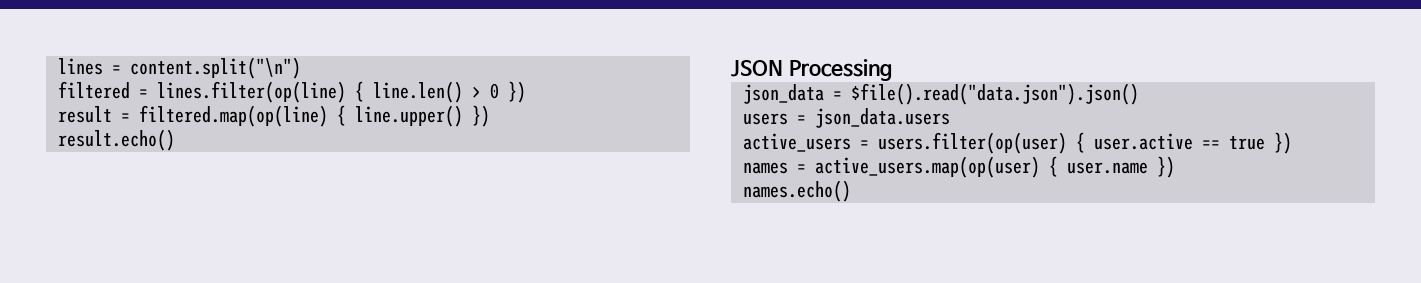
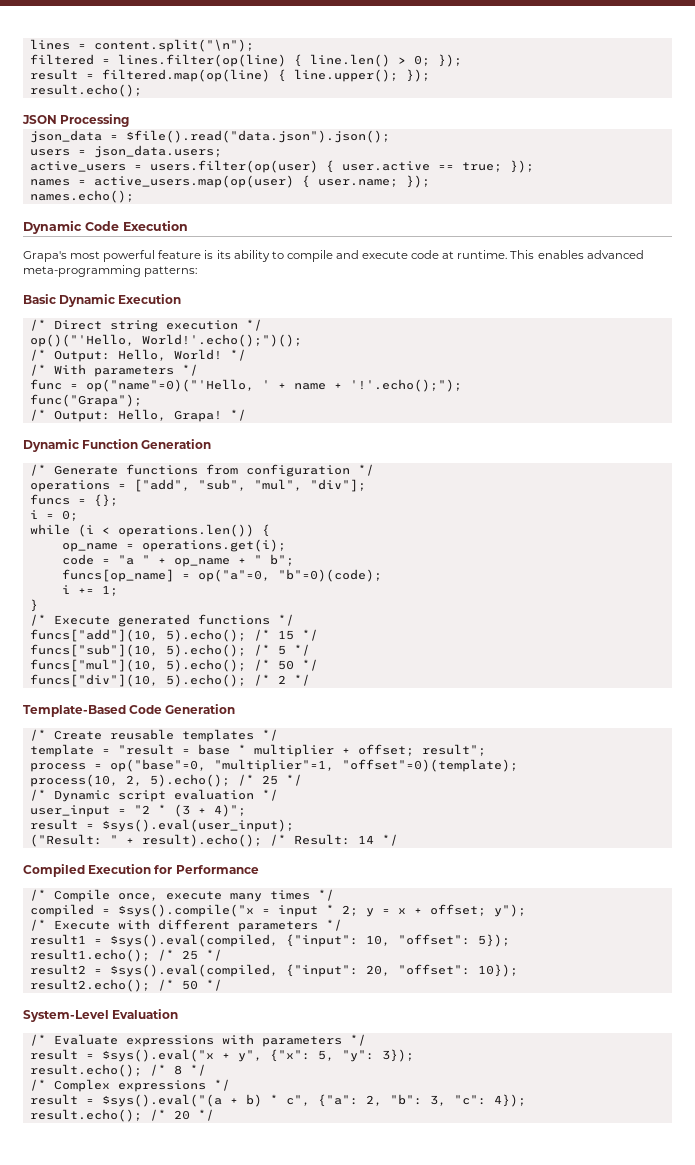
[129,57,301,79] content.split("\n") -> [93,39,254,52] content.split("\n");
[489,81,526,103] 0 }) -> [413,54,462,67] 0; });
[354,105,490,127] [57,129,175,151] line.upper() }) // result.echo() -> [293,69,430,82] [29,84,142,97] line.upper(); }); // result.echo();
[850,83,1139,105] $file().read("data.json").json() -> [125,130,390,143] $file().read("data.json").json();
[814,108,950,128] json_data.users -> [93,145,222,158] json_data.users;
[1228,132,1292,154] true }) -> [461,160,534,173] true; });
[1066,156,1175,178] [742,180,851,202] user.name }) // names.echo() -> [317,175,430,188] [29,190,134,203] [23,220,188,234] [23,250,644,262] [23,265,198,277] [23,294,182,307] [29,319,262,332] [29,334,302,347] [29,349,246,362] [29,364,198,377] [29,379,462,392] [29,394,142,407] [29,409,246,422] [23,439,212,452] [29,464,374,477] [29,479,366,492] [29,494,118,507] [29,510,78,521] [29,524,270,537] [61,539,286,552] [61,554,294,567] [61,569,382,582] [61,585,118,596] [29,599,38,612] [29,614,294,627] [29,629,318,642] [29,644,310,657] [29,659,318,672] [29,674,310,687] [23,704,236,717] [29,729,278,742] [29,744,486,757] [29,759,518,772] [29,774,302,787] [29,789,278,802] [29,804,246,817] [29,819,294,832] [29,834,398,847] [23,864,259,877] [29,889,334,902] [29,904,526,917] [29,919,342,932] [29,934,510,947] [29,949,222,962] [29,964,518,977] [29,979,222,992] [23,1009,179,1022] [29,1034,366,1047] [29,1049,414,1062] [29,1064,206,1077] [29,1079,230,1092] [29,1094,526,1107] [29,1109,214,1122] user.name; }); // names.echo(); // Dynamic Code Execution // Grapa's most powerful feature is its ability to compile and execute code at runtime. This enables advanced meta-programming patterns: // Basic Dynamic Execution // /* Direct string execution */ // op()("'Hello, World!'.echo();")(); // /* Output: Hello, World! */ // /* With parameters */ // func = op("name"=0)("'Hello, ' + name + '!'.echo();"); // func("Grapa"); // /* Output: Hello, Grapa! */ // Dynamic Function Generation // /* Generate functions from configuration */ // operations = ["add", "sub", "mul", "div"]; // funcs = {}; // i = 0; // while (i < operations.len()) { // op_name = operations.get(i); // code = "a " + op_name + " b"; // funcs[op_name] = op("a"=0, "b"=0)(code); // i += 1; // } // /* Execute generated functions */ // funcs["add"](10, 5).echo(); /* 15 */ // funcs["sub"](10, 5).echo(); /* 5 */ // funcs["mul"](10, 5).echo(); /* 50 */ // funcs["div"](10, 5).echo(); /* 2 */ // Template-Based Code Generation // /* Create reusable templates */ // template = "result = base * multiplier + offset; result"; // process = op("base"=0, "multiplier"=1, "offset"=0)(template); // process(10, 2, 5).echo(); /* 25 */ // /* Dynamic script evaluation */ // user_input = "2 * (3 + 4)"; // result = $sys().eval(user_input); // ("Result: " + result).echo(); /* Result: 14 */ // Compiled Execution for Performance // /* Compile once, execute many times */ // compiled = $sys().compile("x = input * 2; y = x + offset; y"); // /* Execute with different parameters */ // result1 = $sys().eval(compiled, {"input": 10, "offset": 5}); // result1.echo(); /* 25 */ // result2 = $sys().eval(compiled, {"input": 20, "offset": 10}); // result2.echo(); /* 50 */ // System-Level Evaluation // /* Evaluate expressions with parameters */ // result = $sys().eval("x + y", {"x": 5, "y": 3}); // result.echo(); /* 8 */ // /* Complex expressions */ // result = $sys().eval("(a + b) * c", {"a": 2, "b": 3, "c": 4}); // result.echo(); /* 20 */

